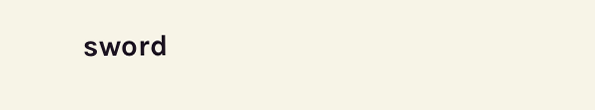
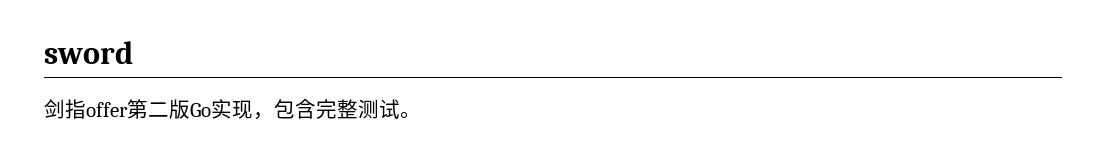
(169, 46) none -> [44,99,421,120] // 剑指offer第二版Go实现，包含完整测试。

